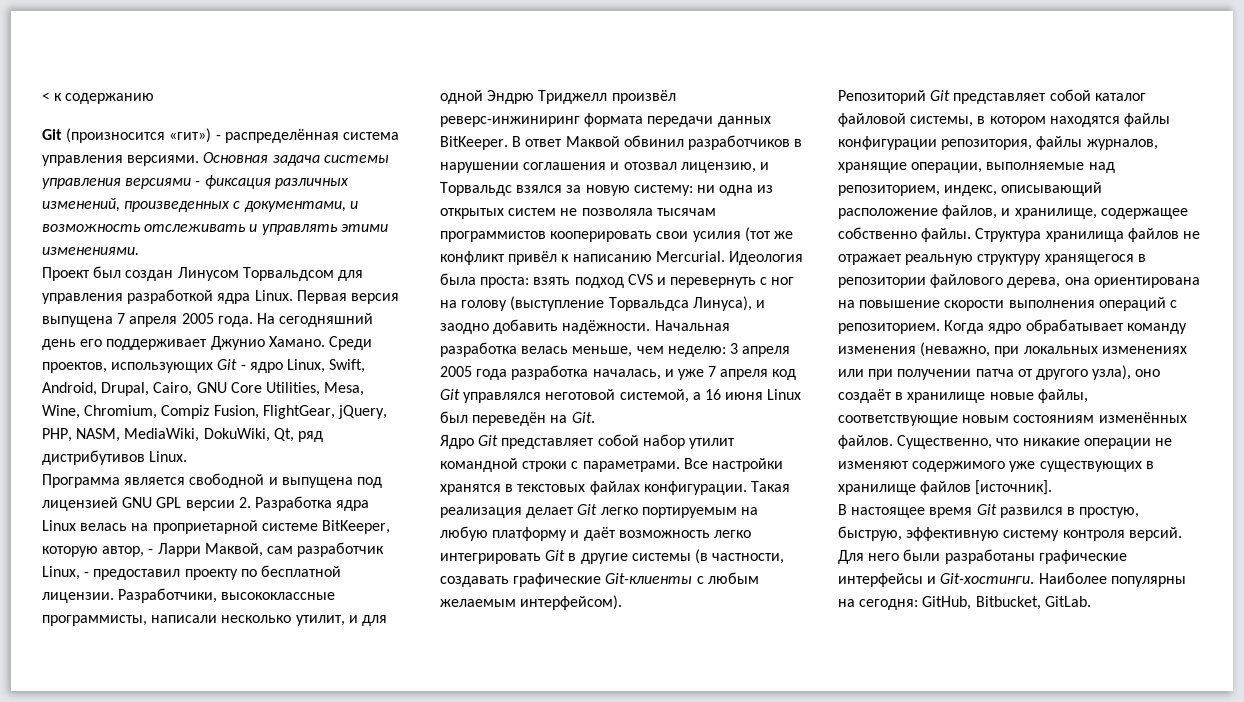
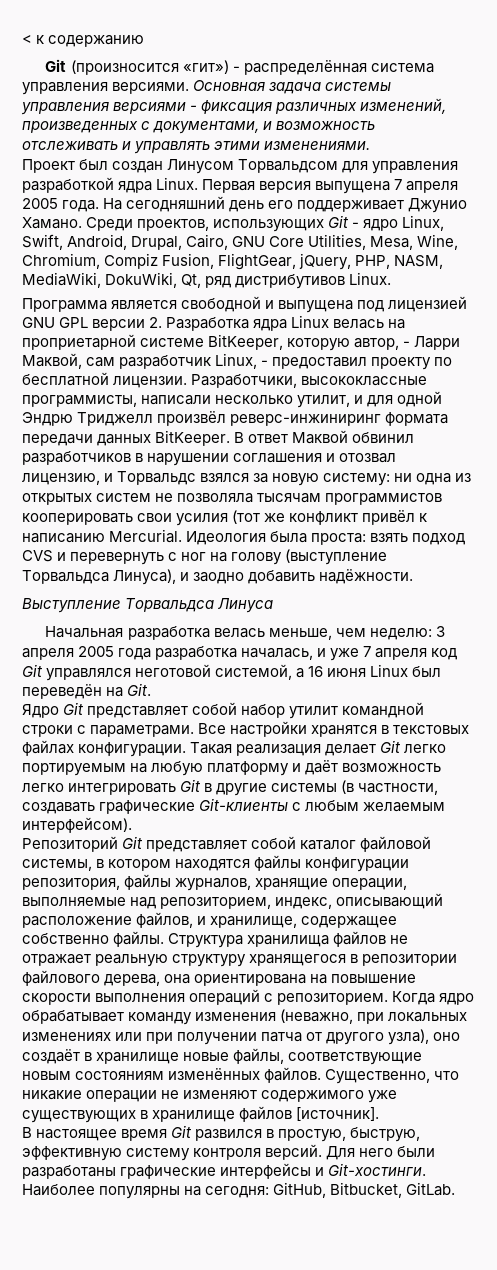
(651, 327) none -> [22,598,274,613] // Выступление Торвальдса Линуса //

